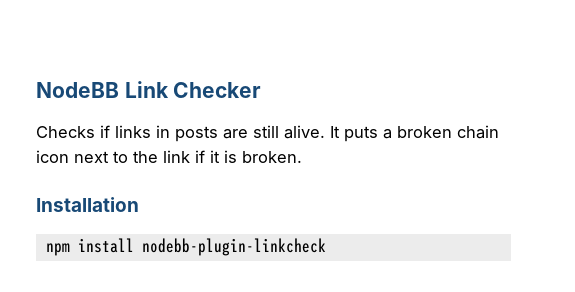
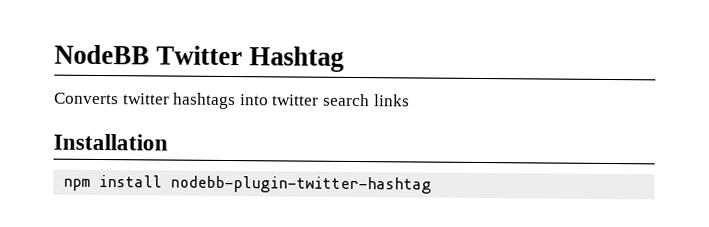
[124,81,262,98] [36,125,499,142] [36,150,302,163] Link Checker // Checks if links in posts are still alive. It puts a broken chain icon next to the link if it is broken. -> [156,45,345,72] [54,92,410,110] Twitter Hashtag // Converts twitter hashtags into twitter search links
[141,238,326,256] nodebb-plugin-linkcheck -> [170,175,433,194] nodebb-plugin-twitter-hashtag

